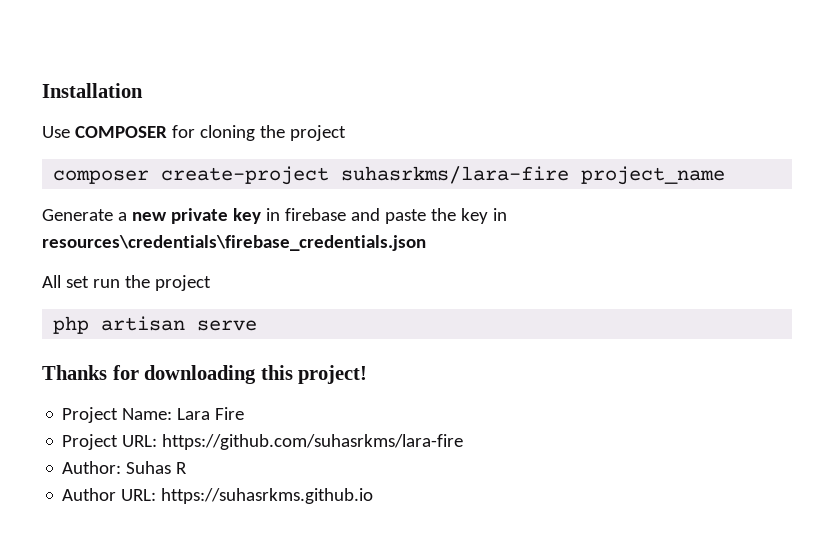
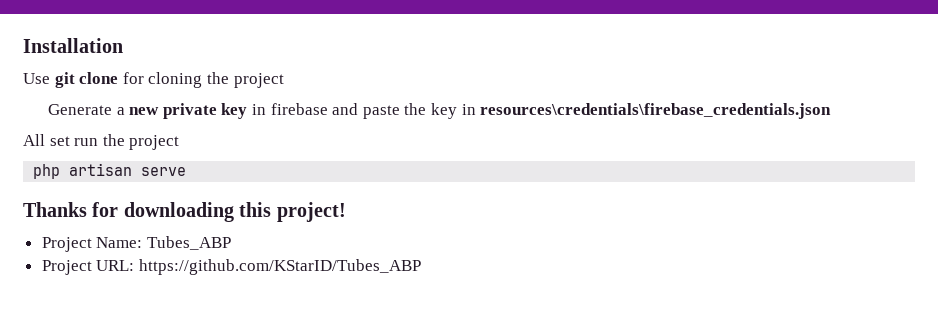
[74,126,167,138] COMPOSER -> [54,72,119,88] git clone
[53,166,726,185] // composer create-project suhasrkms/lara-fire project_name -> (284, 80) none
[177,407,245,420] Lara Fire -> [146,236,231,250] Tubes_ABP
[162,434,464,450] [62,461,188,474] [62,488,374,504] https://github.com/suhasrkms/lara-fire // Author: Suhas R // Author URL: https://suhasrkms.github.io -> [138,259,421,275] https://github.com/KStarID/Tubes_ABP

